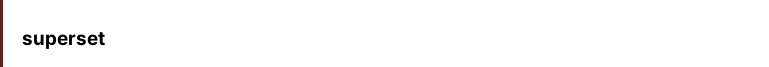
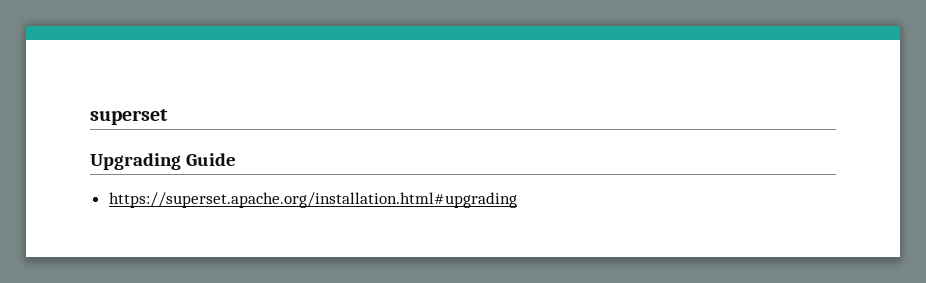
(105, 40) none -> [90,153,236,170] [108,192,517,208] // Upgrading Guide // https://superset.apache.org/installation.html#upgrading

